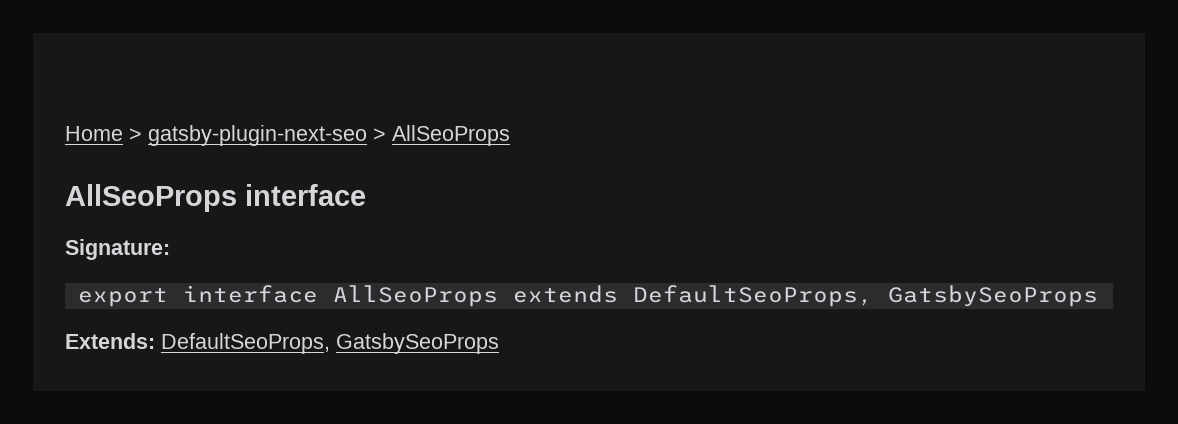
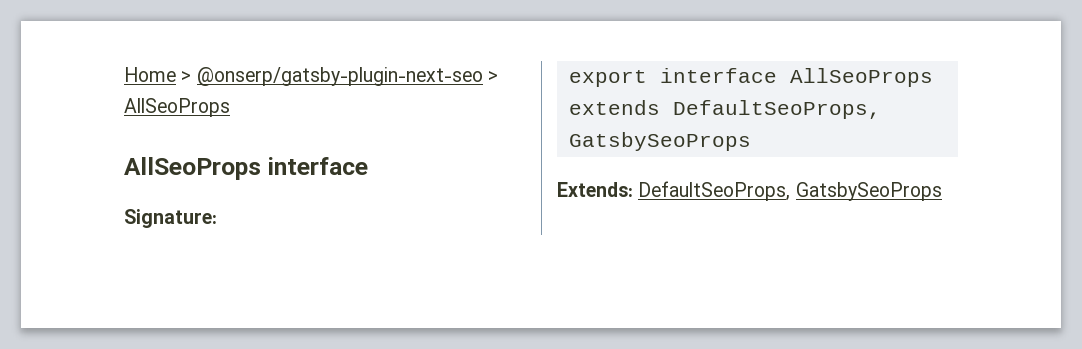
[148,125,367,146] gatsby-plugin-next-seo -> [196,67,483,86] @onserp/gatsby-plugin-next-seo

